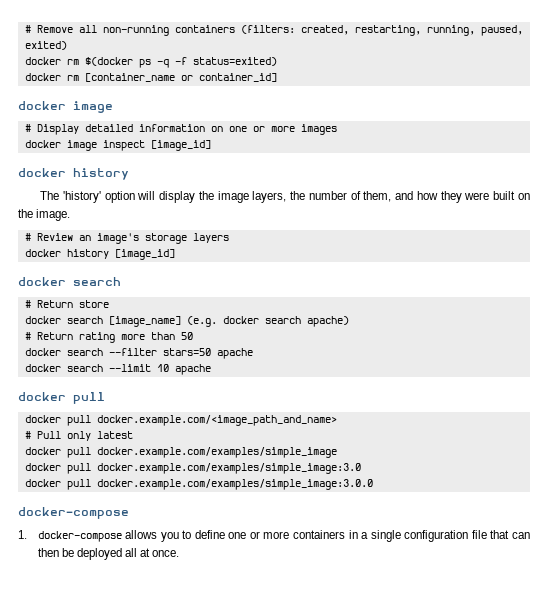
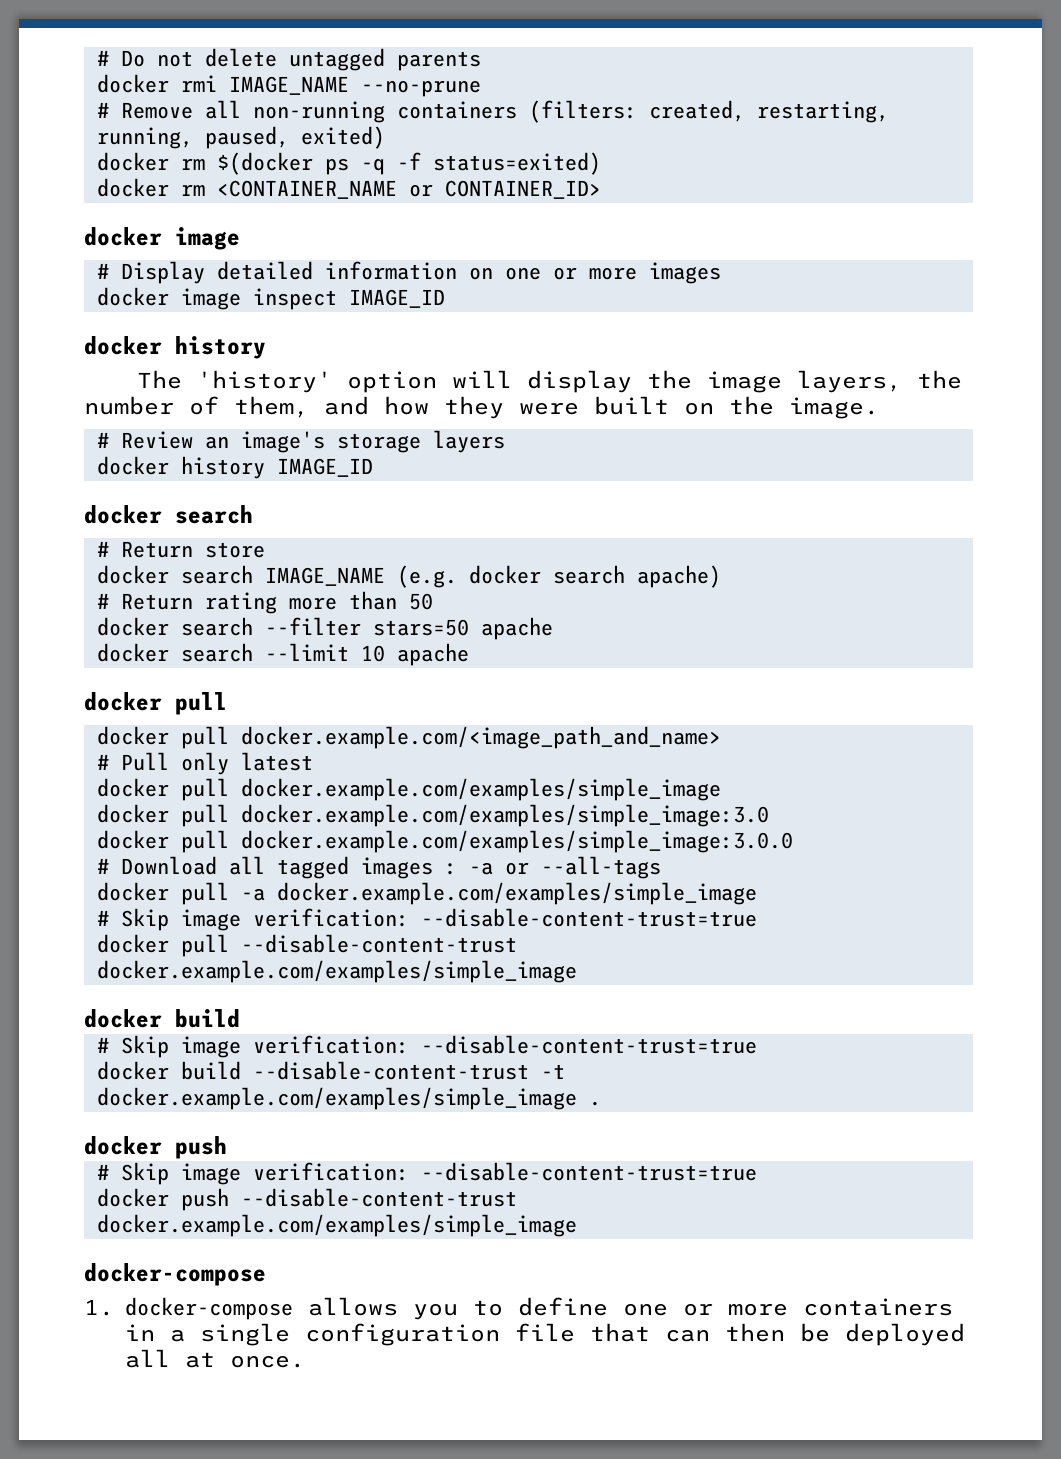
[24,25,31,33] # -> [96,48,481,71] [96,74,481,97] [96,102,109,118] # Do not delete untagged parents // docker rmi IMAGE_NAME --no-prune // #
[84,73,277,82] [container_name or container_id] -> [216,180,601,199] <CONTAINER_NAME or CONTAINER_ID>
[150,140,211,151] [image_id] -> [348,289,445,308] IMAGE_ID
[114,249,175,260] [image_id] -> [276,458,373,477] IMAGE_ID
[108,316,181,327] [image_name] -> [264,567,385,586] IMAGE_NAME
(373, 484) none -> [96,856,661,879] [96,882,757,905] [96,908,757,931] [96,934,517,957] [96,960,577,983] [84,1009,240,1028] [96,1035,757,1058] [96,1061,565,1080] [96,1087,601,1110] [84,1136,227,1159] [96,1162,757,1185] [96,1188,517,1211] [96,1214,577,1237] // # Download all tagged images : -a or --all-tags // docker pull -a docker.example.com/examples/simple_image // # Skip image verification: --disable-content-trust=true // docker pull --disable-content-trust docker.example.com/examples/simple_image // docker build // # Skip image verification: --disable-content-trust=true // docker build --disable-content-trust -t docker.example.com/examples/simple_image . // docker push // # Skip image verification: --disable-content-trust=true // docker push --disable-content-trust docker.example.com/examples/simple_image

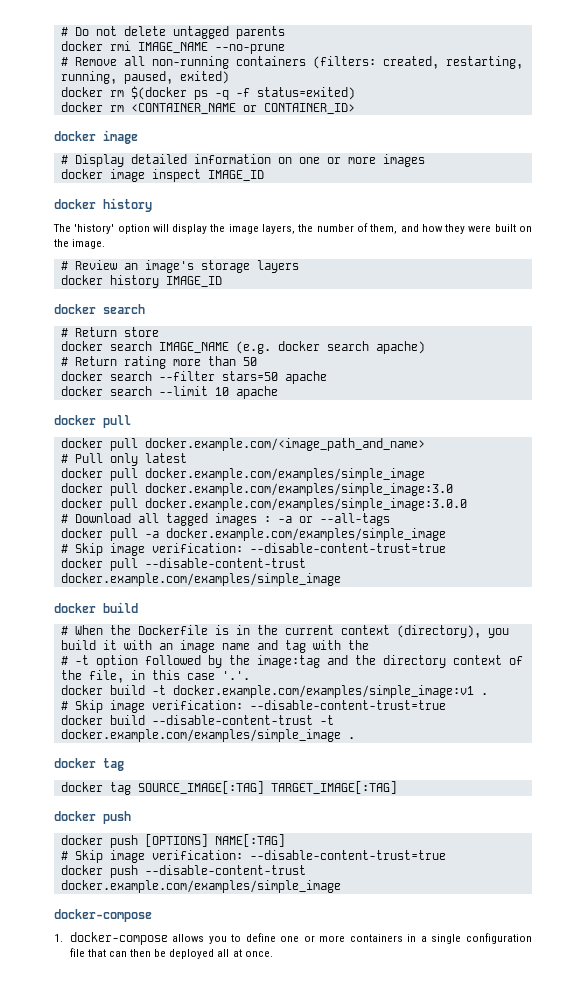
(240, 1018) none -> [60,625,509,638] [60,640,369,653] [60,655,523,668] [60,670,250,683] [60,685,488,698] // # When the Dockerfile is in the current context (directory), you build it with an image name and tag with the // # -t option followed by the image:tag and the directory context of the file, in this case '.'. // docker build -t docker.example.com/examples/simple_image:v1 .
[175,1136,227,1159] push -> [103,758,124,771] [60,781,397,795] [54,811,131,824] [60,834,285,848] tag // docker tag SOURCE_IMAGE[:TAG] TARGET_IMAGE[:TAG] // docker push // docker push [OPTIONS] NAME[:TAG]

